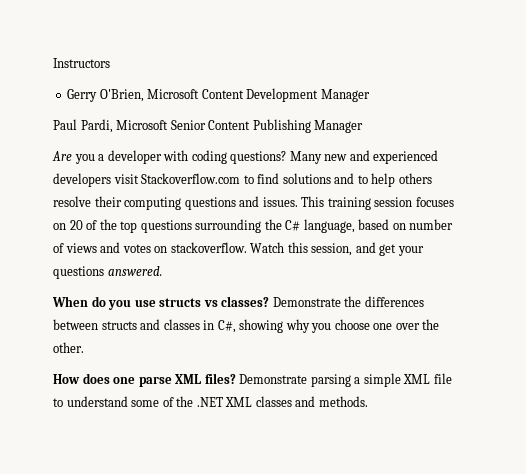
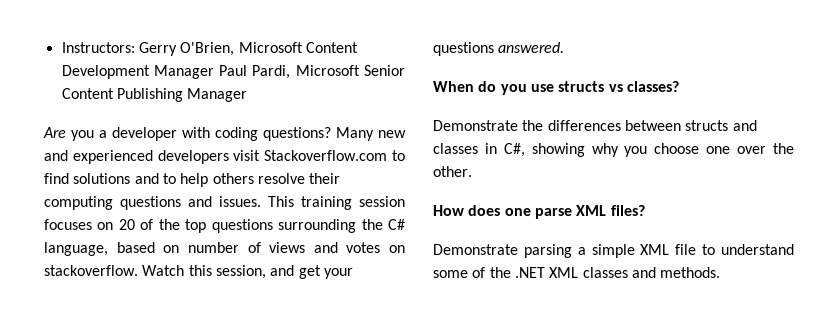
[53,58,110,68] Instructors // -> [61,42,135,53] Instructors:
(370, 95) // -> (214, 72) none
(270, 301) none -> (679, 86) //
(236, 378) none -> (645, 210) //

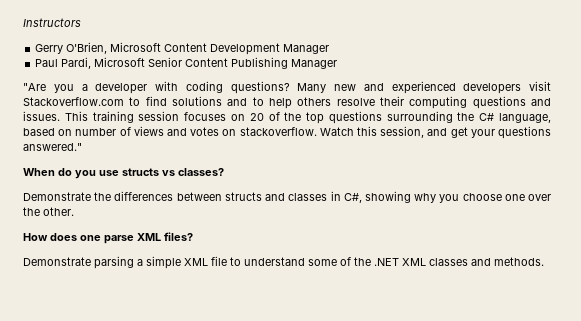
[61,42,135,53] Instructors: -> [23,18,81,27] Instructors //
(214, 72) none -> (330, 49) //
[43,127,66,138] Are -> [23,83,46,91] "Are
[498,42,565,53] answered. -> [23,143,82,151] answered."

